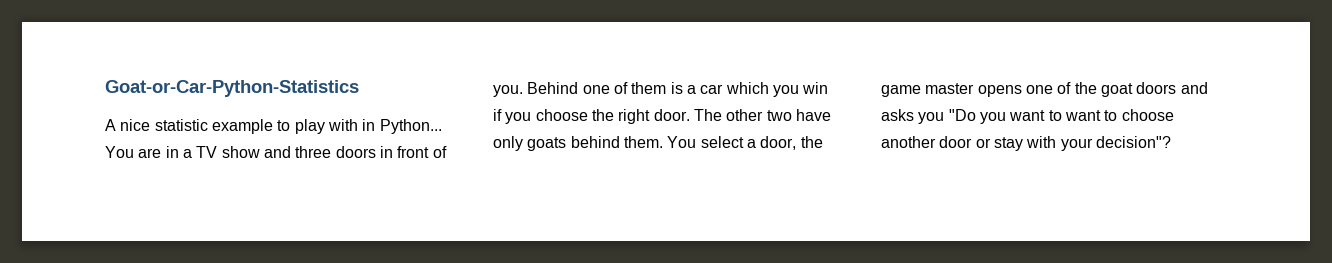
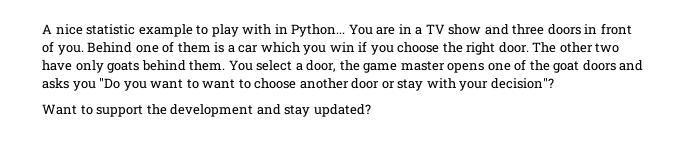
[105,80,359,97] Goat-or-Car-Python-Statistics // -> (42, 29) none
(1171, 142) none -> [42,104,371,117] // Want to support the development and stay updated?

